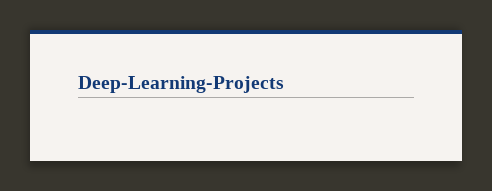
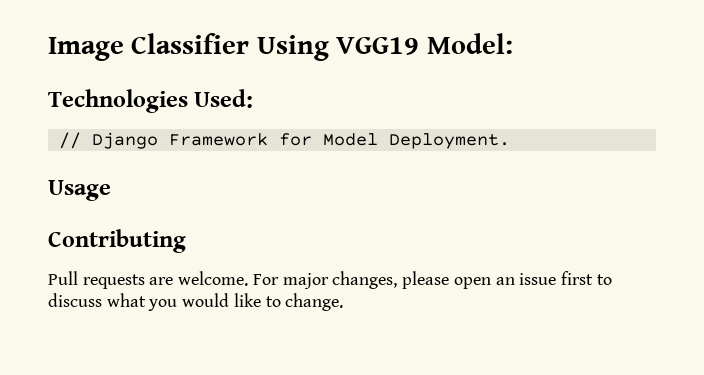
[78,76,284,93] Deep-Learning-Projects -> [48,33,513,61] [48,89,254,113] [58,132,510,149] [48,180,111,201] [48,229,186,253] [48,271,612,289] [48,293,344,311] Image Classifier Using VGG19 Model: // Technologies Used: // // Django Framework for Model Deployment. // Usage // Contributing // Pull requests are welcome. For major changes, please open an issue first to discuss what you would like to change.

